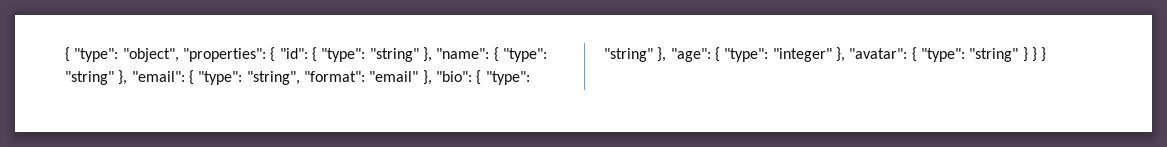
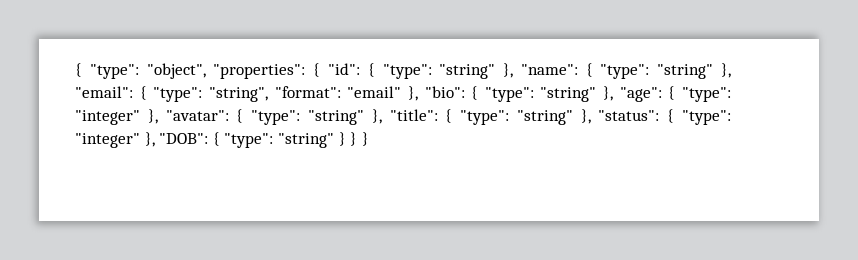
(1019, 55) none -> [371,109,732,125] [75,132,334,148] }, "title": { "type": "string" }, "status": { "type": "integer" }, "DOB": { "type": "string"

